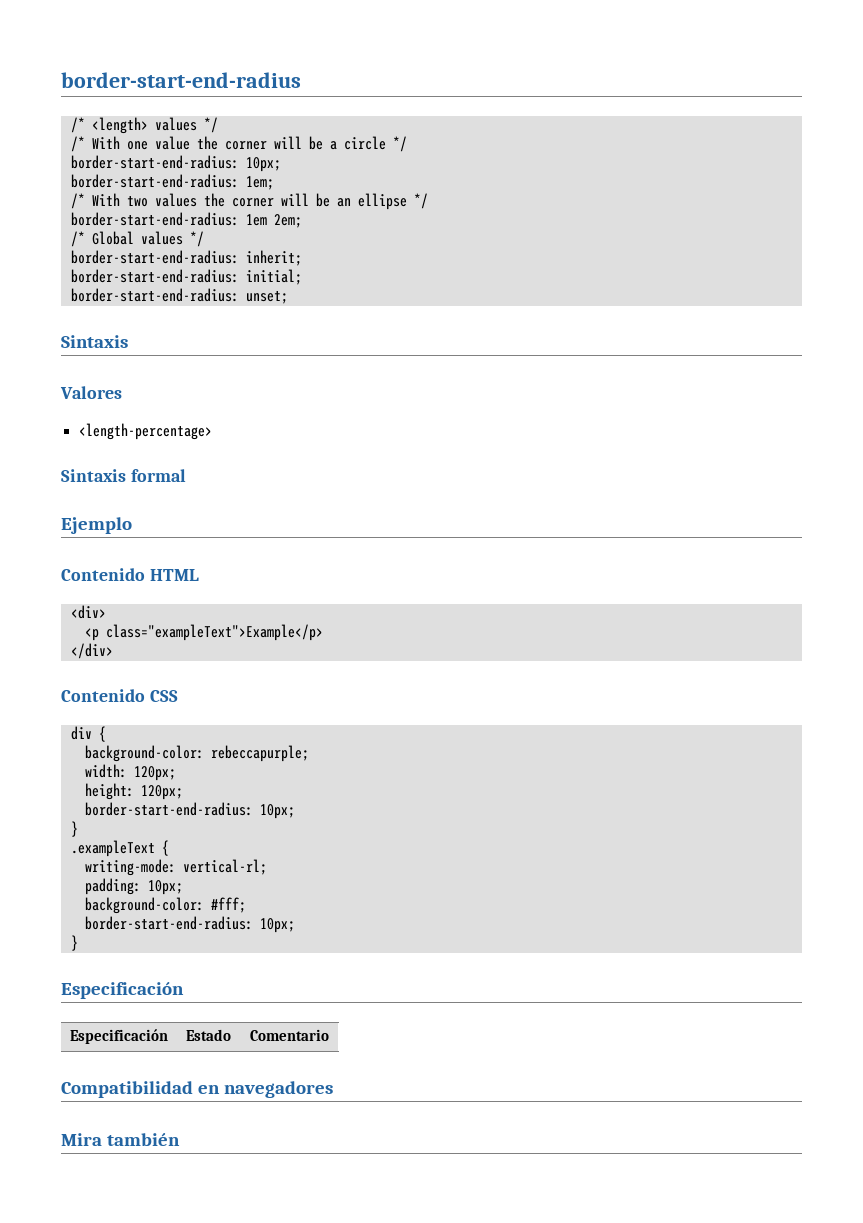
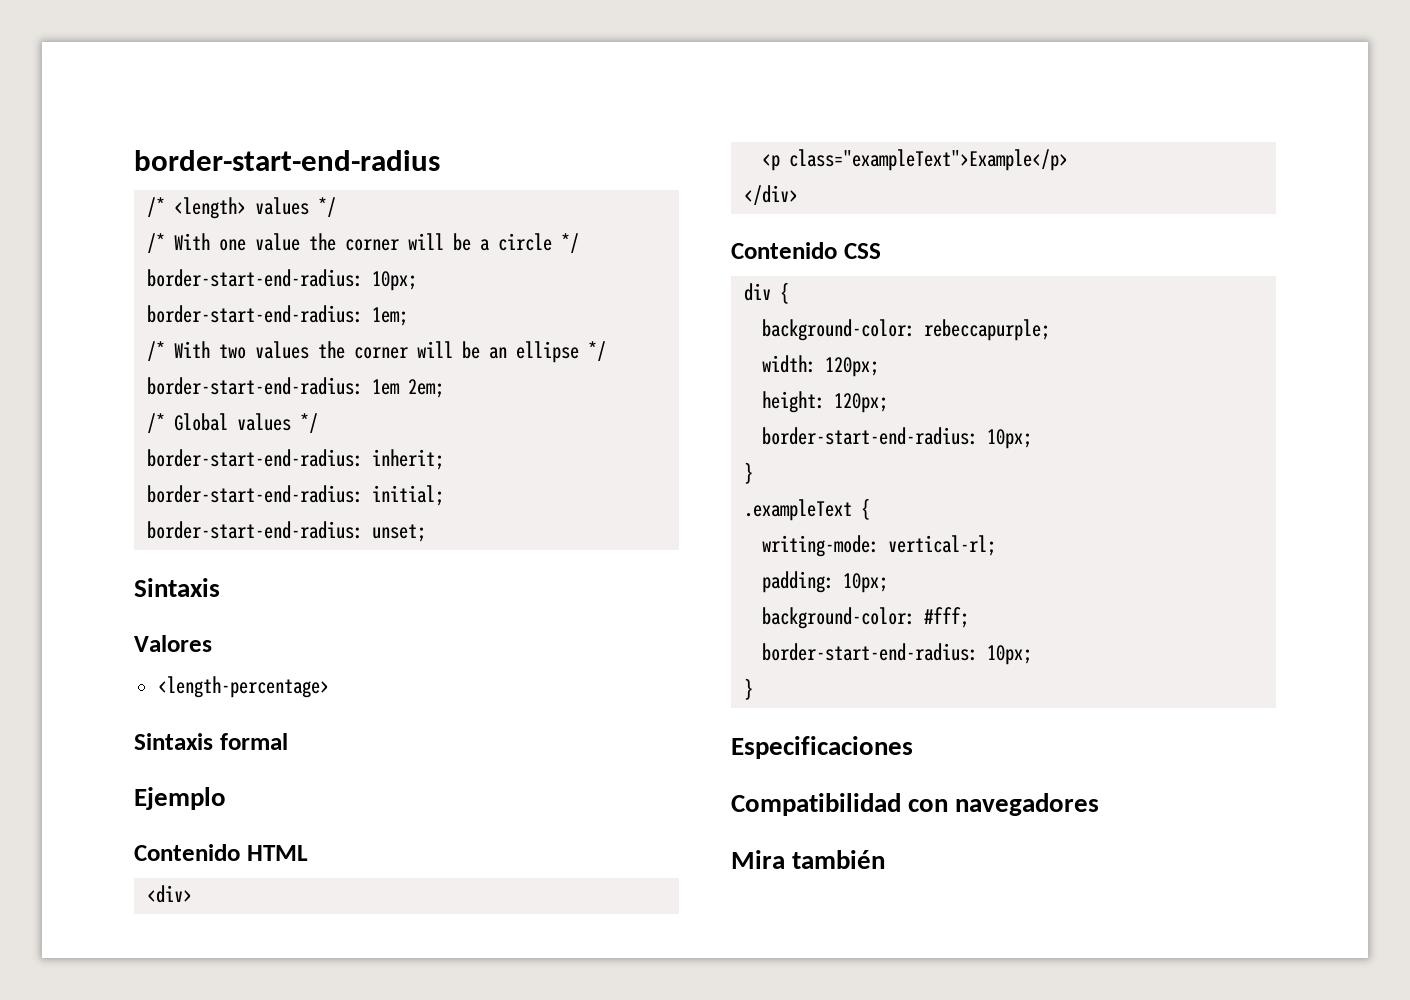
[61,982,184,999] [69,1029,168,1044] [185,1029,231,1041] [249,1029,329,1041] Especificación // Especificación | Estado | Comentario -> [731,736,913,759] Especificaciones
[197,1085,220,1094] en -> [908,799,949,812] con

